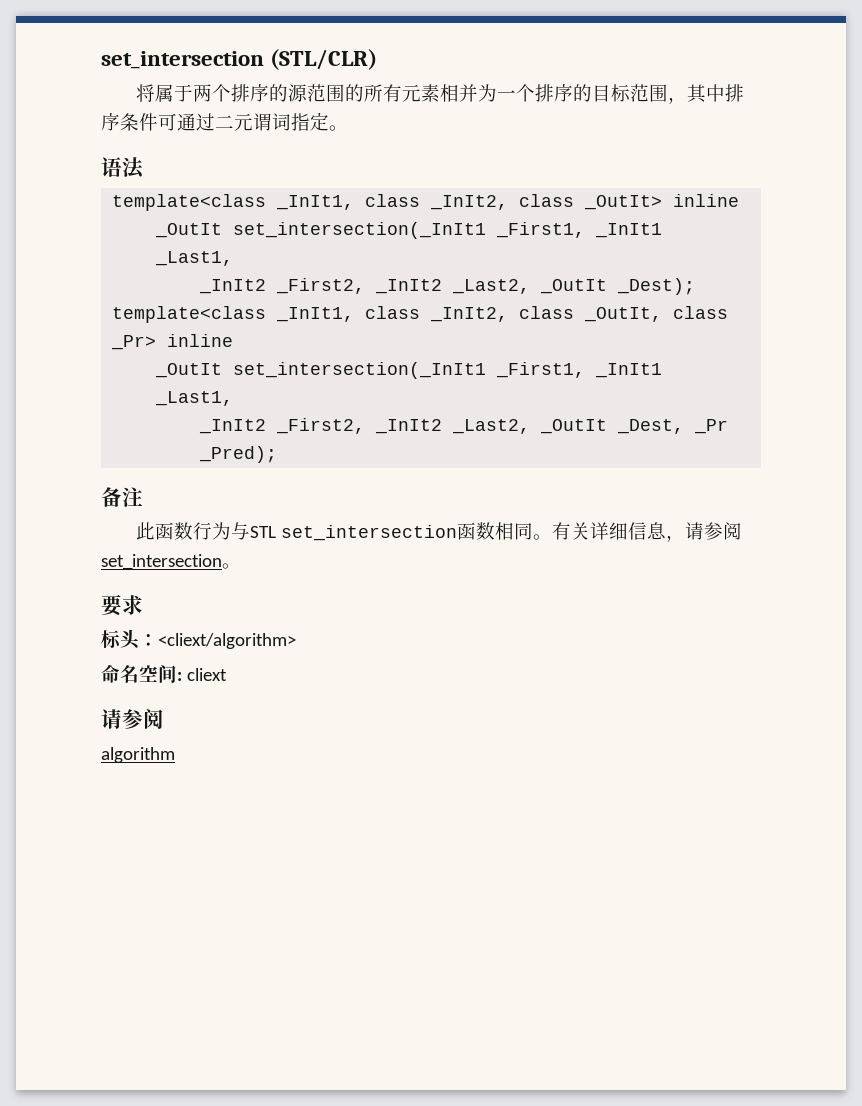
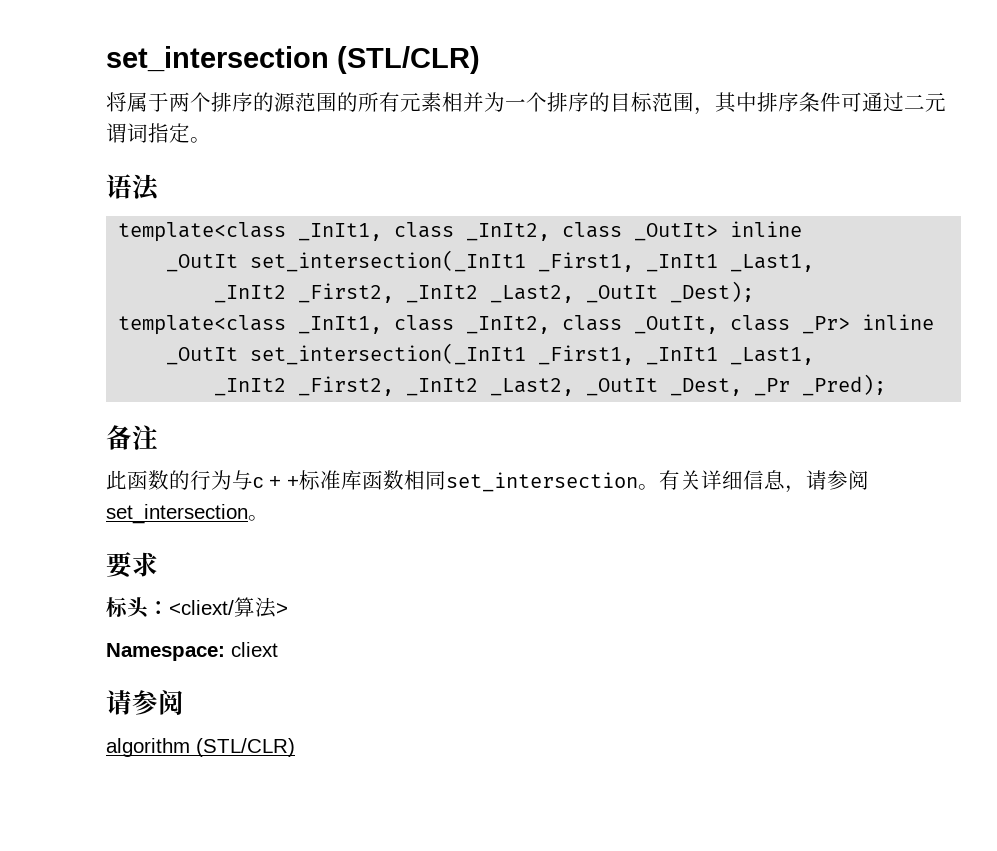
[192,522,457,541] 行为与STL set_intersection -> [169,470,362,490] 的行为与c + +标准库
(533, 531) none -> [446,472,638,492] set_intersection
[158,633,296,649] [101,664,182,683] <cliext/algorithm> // 命名空间: -> [169,597,288,618] [106,643,225,661] <cliext/算法> // Namespace:
(175, 755) none -> [196,738,295,757] (STL/CLR)

